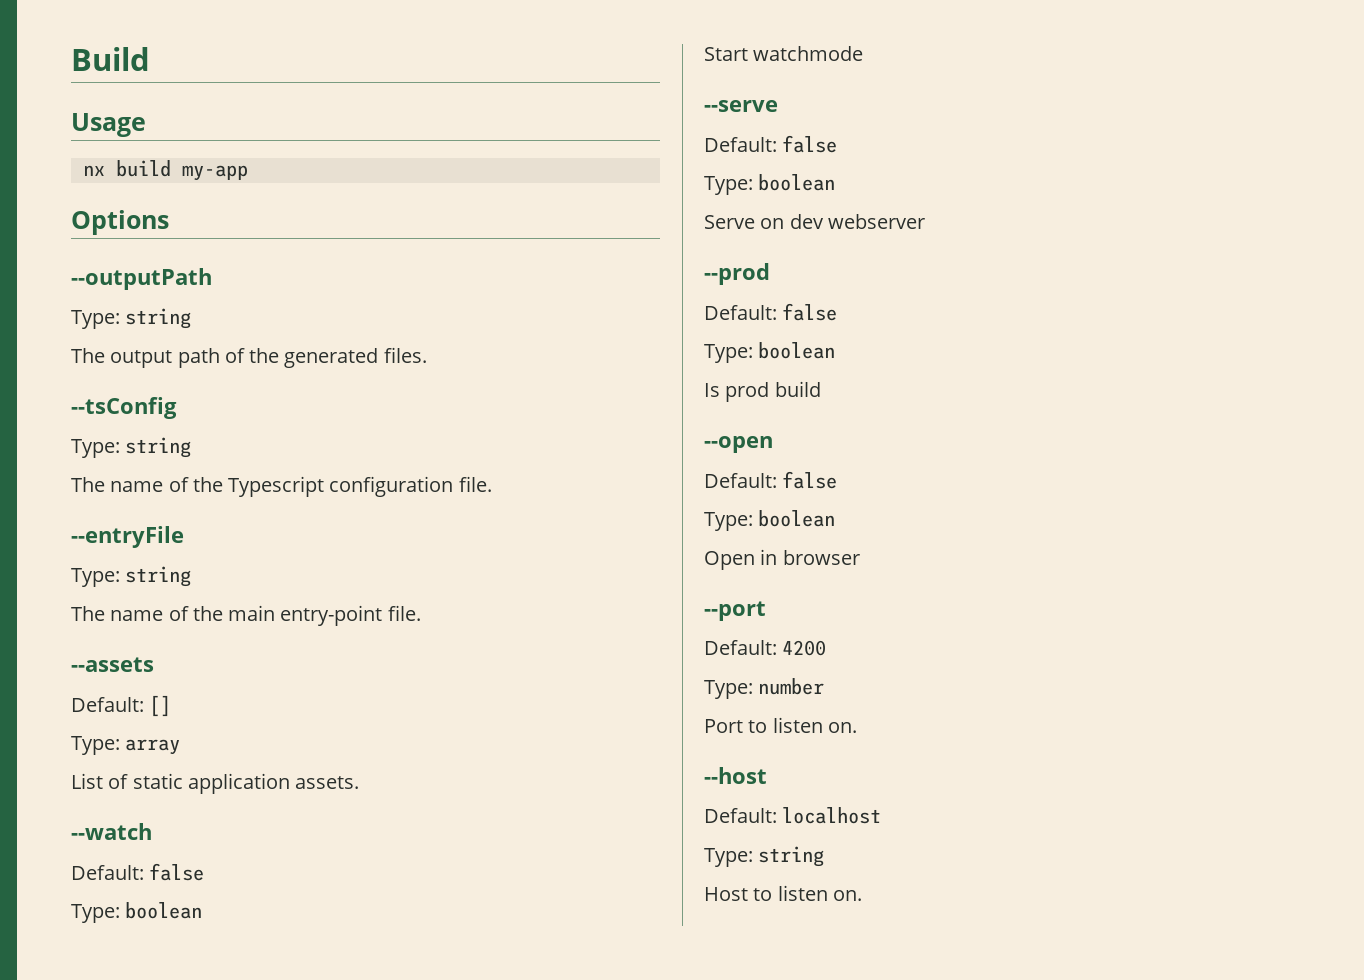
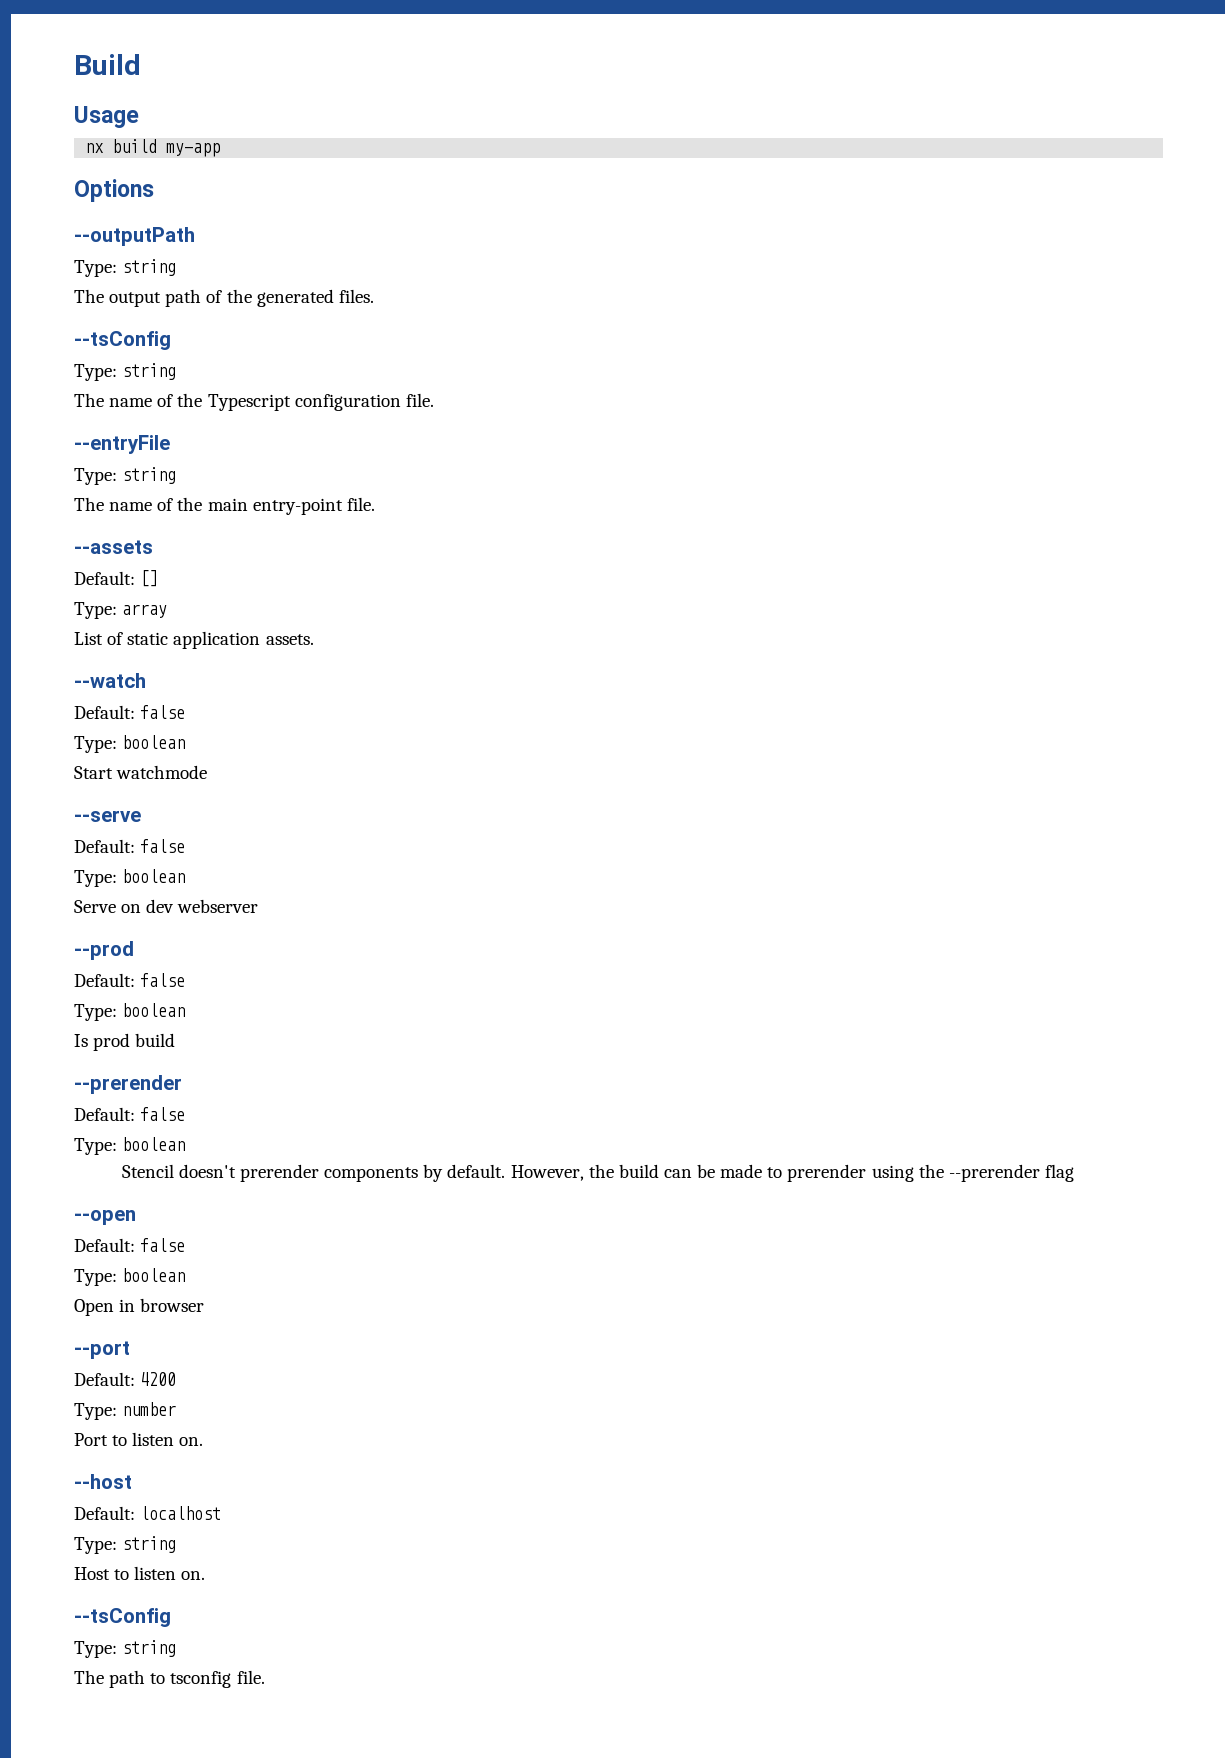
(821, 389) none -> [74,1075,182,1094] [74,1107,186,1121] [74,1137,186,1155] [121,1164,1074,1182] // --prerender // Default: false // Type: boolean // Stencil doesn't prerender components by default. However, the build can be made to prerender using the --prerender flag
(862, 895) none -> [74,1608,171,1627] [74,1640,177,1658] [74,1670,265,1688] // --tsConfig // Type: string // The path to tsconfig file.

